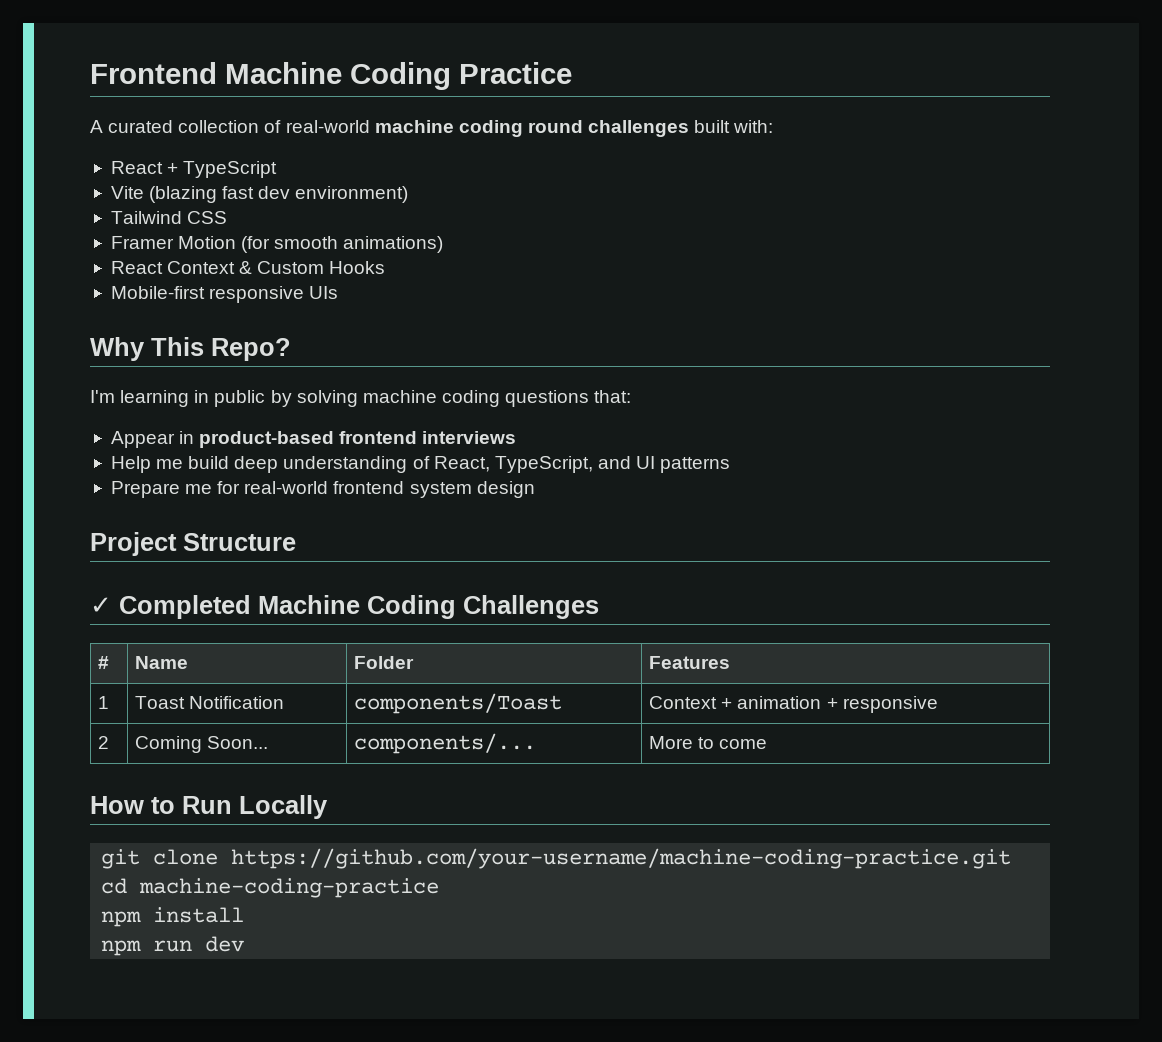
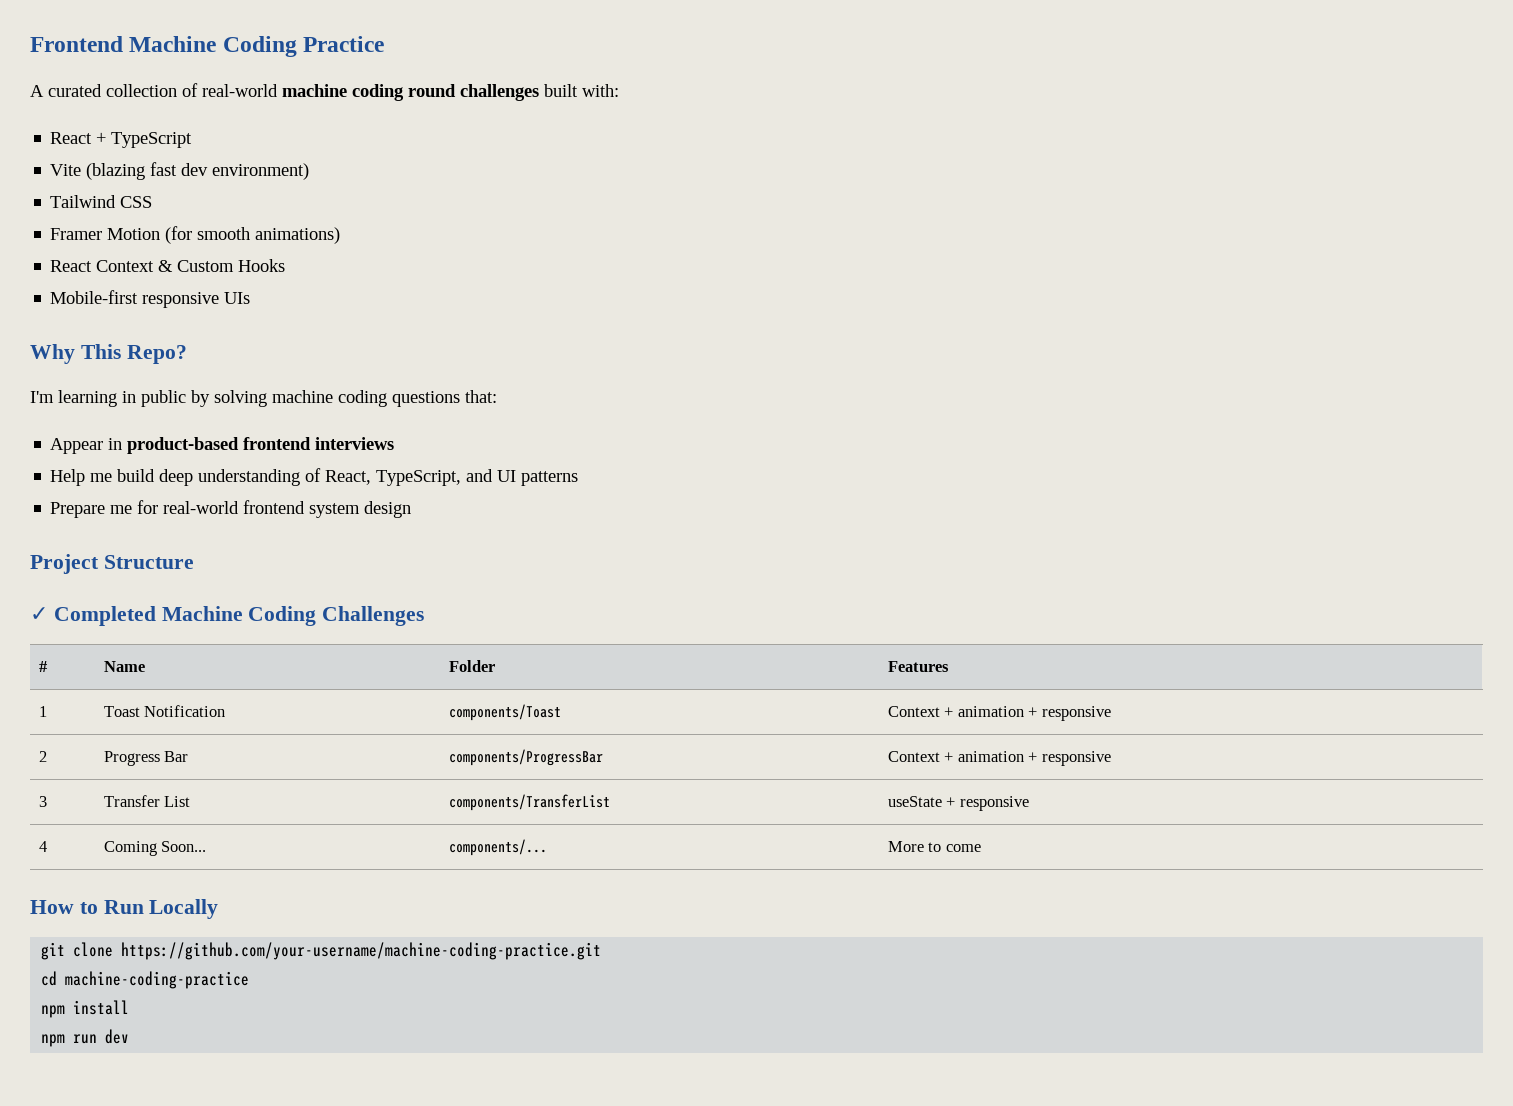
(110, 742) none -> [103,751,189,766] [448,749,603,766] [887,751,1111,766] [38,796,47,807] [103,795,191,807] [448,794,610,811] [887,796,1029,811] [38,841,47,852] | Progress Bar | components/ProgressBar | Context + animation + responsive // 3 | Transfer List | components/TransferList | useState + responsive // 4

